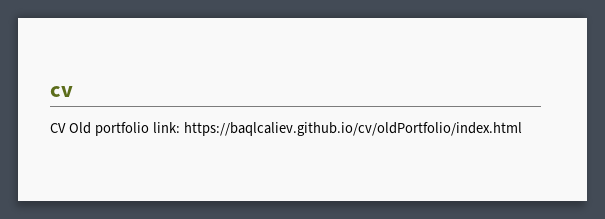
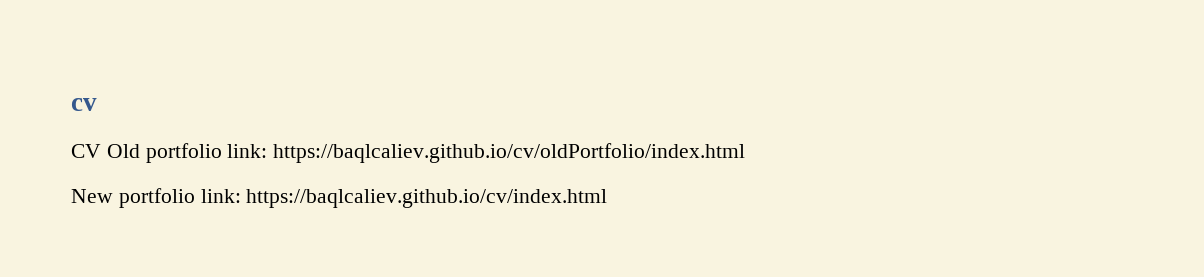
(522, 129) none -> [71,188,608,208] // New portfolio link: https://baqlcaliev.github.io/cv/index.html

